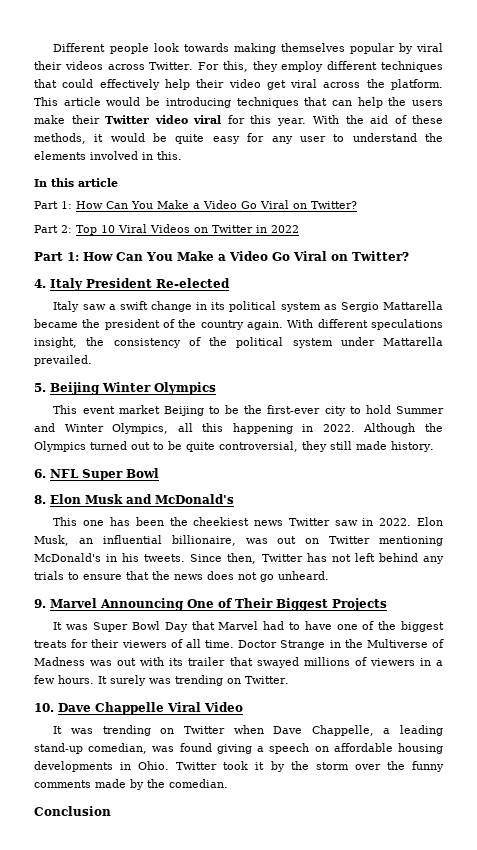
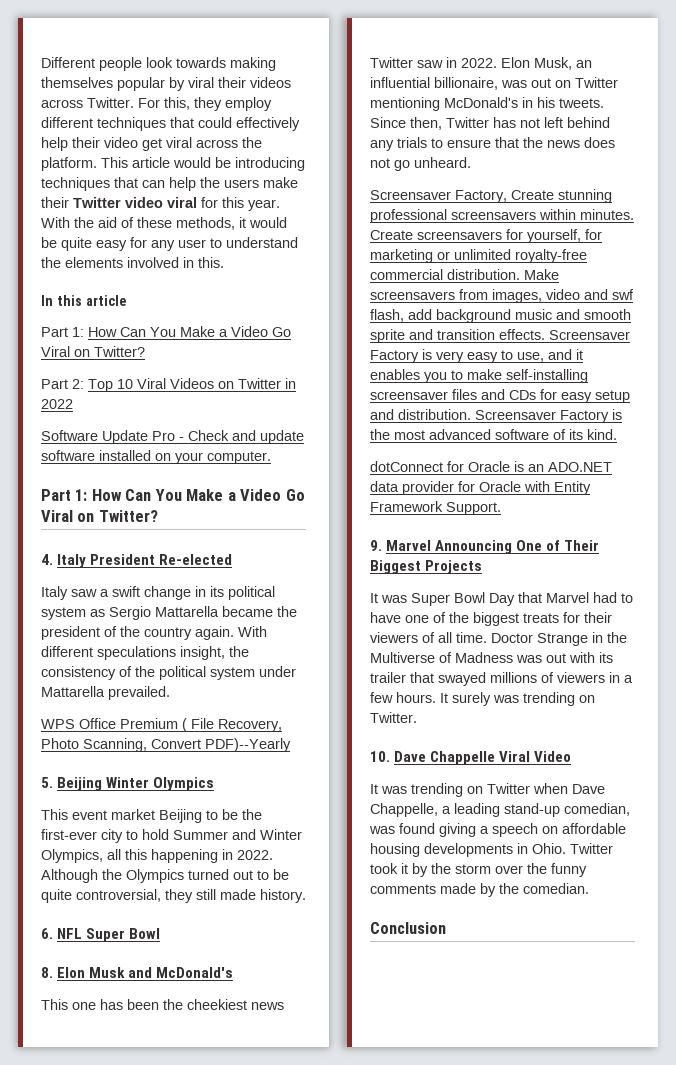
(299, 229) none -> [41,430,304,444] [41,450,271,464] // Software Update Pro - Check and update software installed on your computer.
(92, 360) none -> [41,718,282,732] [41,738,291,752] // WPS Office Premium ( File Recovery, Photo Scanning, Convert PDF)--Yearly
(329, 575) none -> [370,189,612,203] [370,209,634,223] [370,229,602,243] [370,249,587,263] [370,269,559,280] [370,289,634,303] [370,309,631,323] [370,329,630,343] [370,349,583,363] [370,369,588,383] [370,389,630,403] [370,409,622,423] [370,429,617,440] [370,461,612,472] [370,481,591,495] [370,501,501,515] // Screensaver Factory, Create stunning professional screensavers within minutes. Create screensavers for yourself, for marketing or unlimited royalty-free commercial distribution. Make screensavers from images, video and swf flash, add background music and smooth sprite and transition effects. Screensaver Factory is very easy to use, and it enables you to make self-installing screensaver files and CDs for easy setup and distribution. Screensaver Factory is the most advanced software of its kind. // dotConnect for Oracle is an ADO.NET data provider for Oracle with Entity Framework Support.

